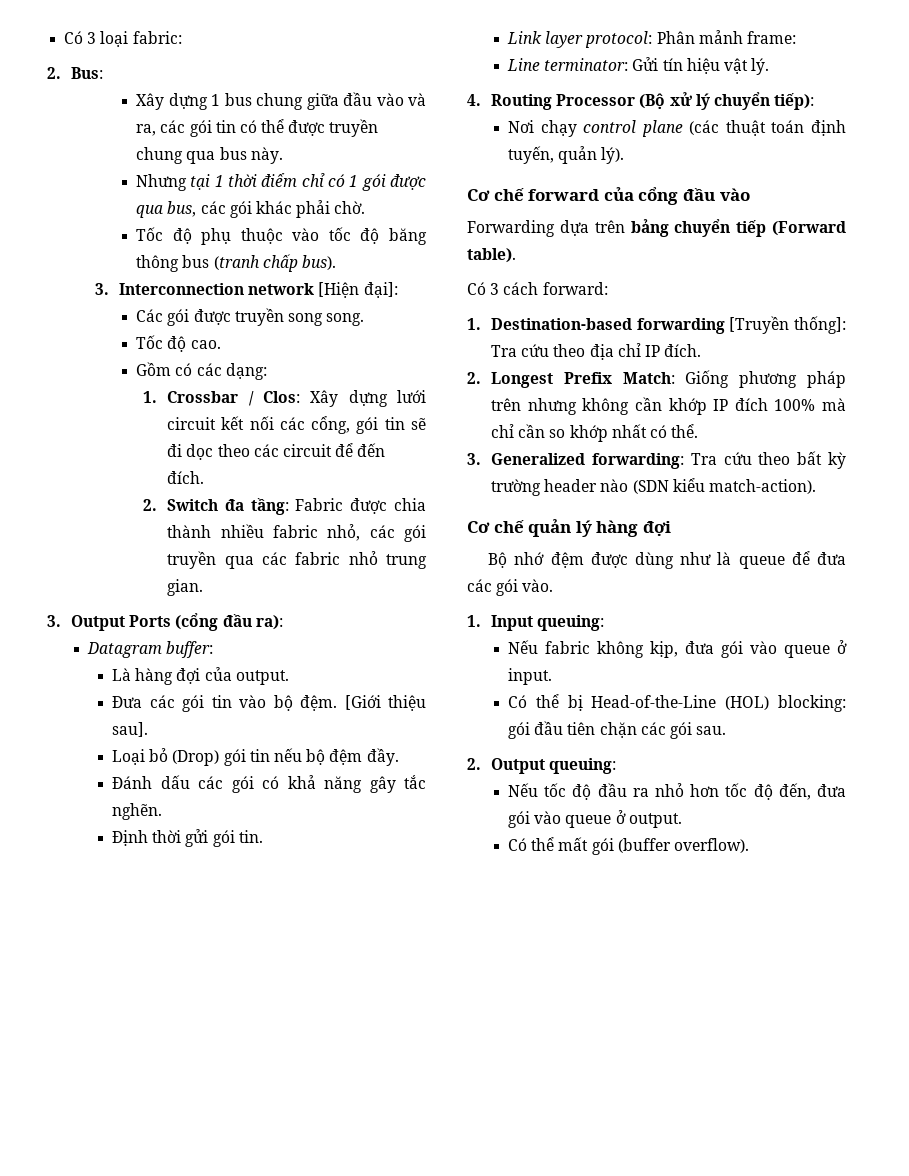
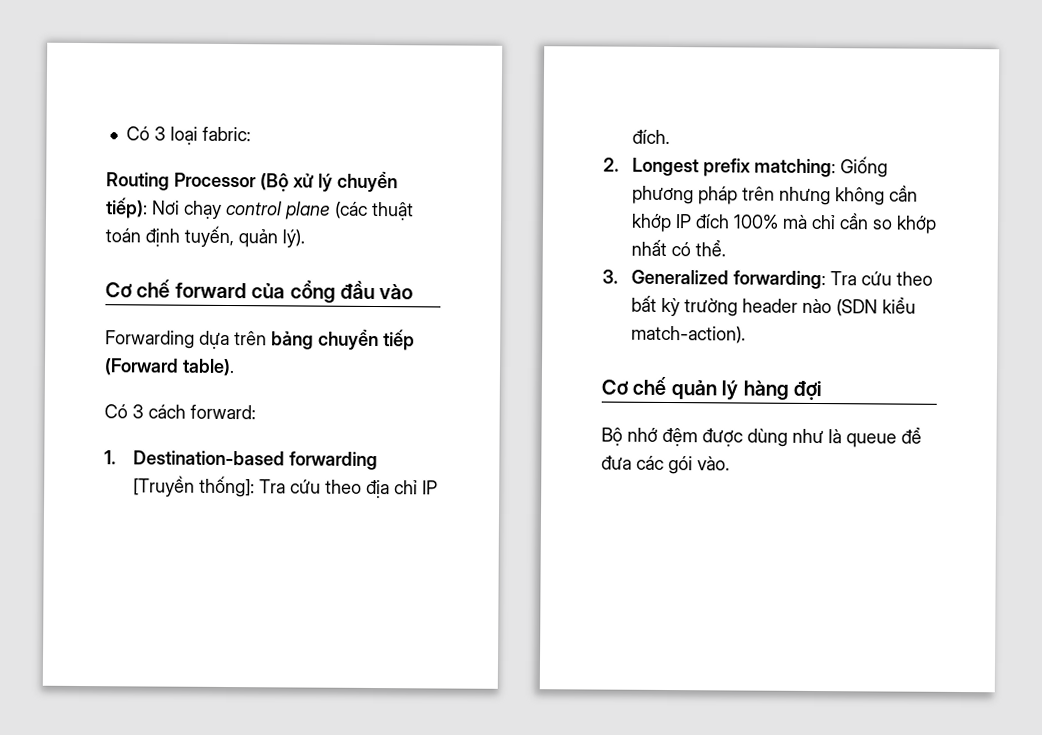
[47,67,104,79] [136,92,427,110] [136,119,379,137] [136,147,283,164] [136,173,427,191] [136,200,366,218] [136,227,427,245] [136,254,336,272] [95,282,398,298] [136,308,365,326] [136,335,221,352] [136,362,267,380] [143,390,426,407] [167,416,426,434] [167,443,386,460] [167,471,205,484] [143,498,426,515] [167,524,426,542] [167,551,427,569] [167,579,204,596] [47,613,283,631] [87,641,214,658] [112,667,289,685] [112,695,427,712] [112,722,149,737] [112,748,399,766] [112,775,427,793] [112,803,163,820] [112,829,263,847] [507,30,797,48] [507,57,770,75] [467,94,481,106] 2. Bus: // Xây dựng 1 bus chung giữa đầu vào và ra, các gói tin có thể được truyền chung qua bus này. // Nhưng tại 1 thời điểm chỉ có 1 gói được qua bus, các gói khác phải chờ. // Tốc độ phụ thuộc vào tốc độ băng thông bus (tranh chấp bus). // 3. Interconnection network [Hiện đại]: // Các gói được truyền song song. // Tốc độ cao. // Gồm có các dạng: // 1. Crossbar / Clos: Xây dựng lưới circuit kết nối các cổng, gói tin sẽ đi dọc theo các circuit để đến đích. // 2. Switch đa tầng: Fabric được chia thành nhiều fabric nhỏ, các gói truyền qua các fabric nhỏ trung gian. // 3. Output Ports (cổng đầu ra): // Datagram buffer: // Là hàng đợi của output. // Đưa các gói tin vào bộ đệm. [Giới thiệu sau]. // Loại bỏ (Drop) gói tin nếu bộ đệm đầy. // Đánh dấu các gói có khả năng gây tắc nghẽn. // Định thời gửi gói tin. // Link layer protocol: Phân mảnh frame: // Line terminator: Gửi tín hiệu vật lý. // 4. -> (251, 134) none
(815, 101) // -> (148, 208) none
[563,372,675,384] Prefix Match: -> [702,158,836,178] prefix matching:
[467,615,605,631] [508,640,847,658] [508,668,553,685] [508,694,846,712] [508,721,727,739] [467,758,617,774] [508,783,846,800] [508,810,682,828] [508,837,750,855] // 1. Input queuing: // Nếu fabric không kịp, đưa gói vào queue ở input. // Có thể bị Head-of-the-Line (HOL) blocking: gói đầu tiên chặn các gói sau. // 2. Output queuing: // Nếu tốc độ đầu ra nhỏ hơn tốc độ đến, đưa gói vào queue ở output. // Có thể mất gói (buffer overflow). -> (730, 463) none

